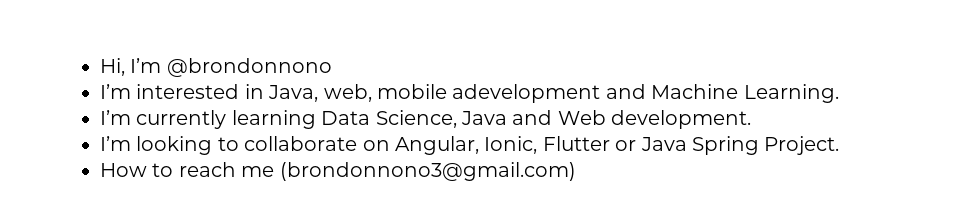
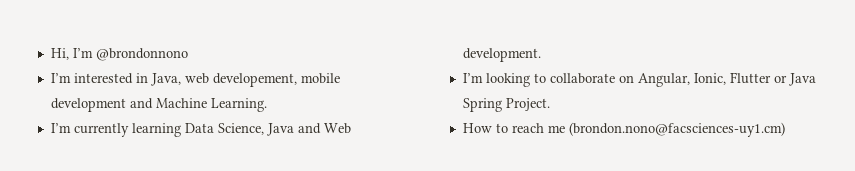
[323,84,601,103] web, mobile adevelopment -> [184,73,340,87] [50,98,126,112] web developement, mobile development
[279,162,576,181] (brondonnono3@gmail.com) -> [568,122,785,137] (brondon.nono@facsciences-uy1.cm)

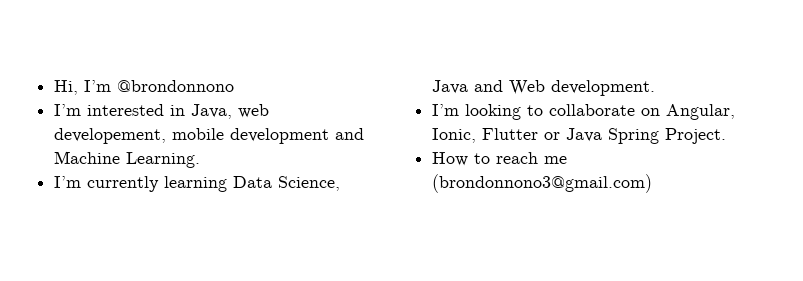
[568,122,785,137] (brondon.nono@facsciences-uy1.cm) -> [432,174,653,193] (brondonnono3@gmail.com)

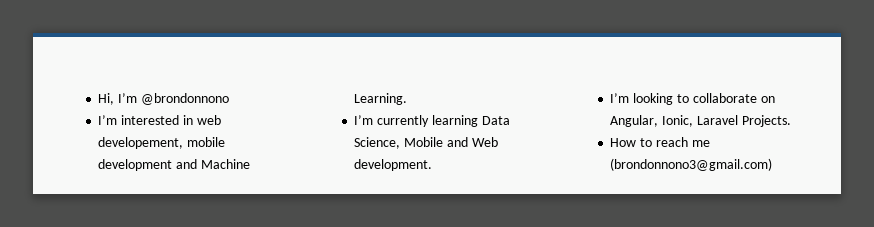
[191,104,233,119] Java, -> (193, 120) none
[432,80,469,94] Java -> [404,137,444,147] Mobile
[482,128,727,144] Flutter or Java Spring Project. -> [696,115,791,127] Laravel Projects.

